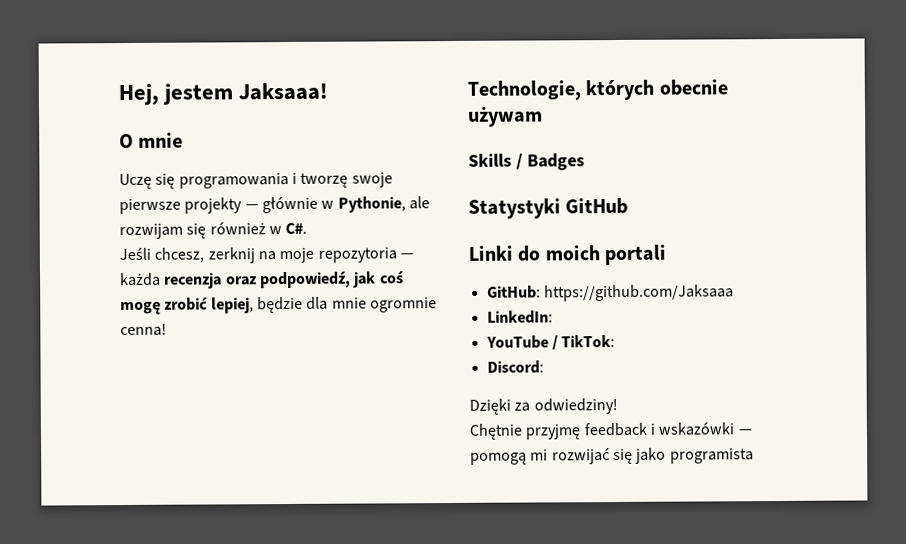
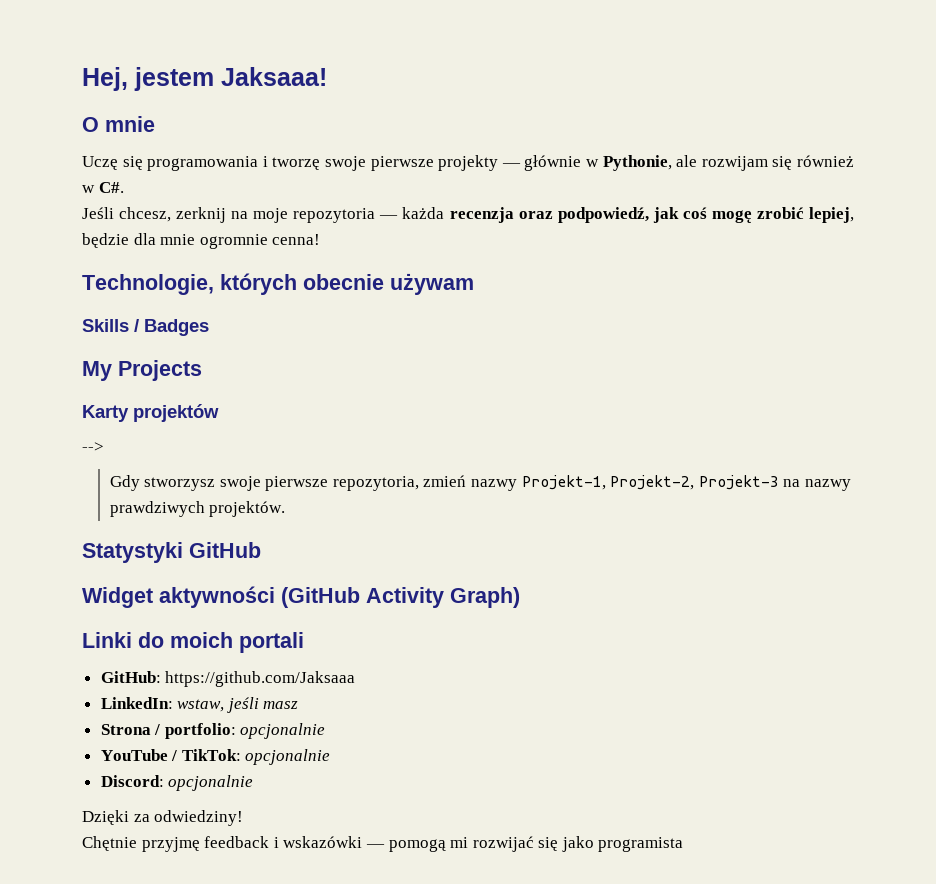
[468,197,629,219] Statystyki GitHub -> [82,360,202,381] [82,404,219,422] [82,442,104,452] [109,475,852,491] [109,501,286,517] [82,542,261,563] [82,586,520,608] My Projects // Karty projektów // --> // Gdy stworzysz swoje pierwsze repozytoria, zmień nazwy Projekt-1, Projekt-2, Projekt-3 na nazwy prawdziwych projektów. // Statystyki GitHub // Widget aktywności (GitHub Activity Graph)
(553, 317) none -> [177,697,299,713] [100,723,326,739] wstaw, jeśli masz // Strona / portfolio: opcjonalnie
(616, 341) none -> [245,749,331,765] opcjonalnie
(544, 367) none -> [168,775,254,791] opcjonalnie

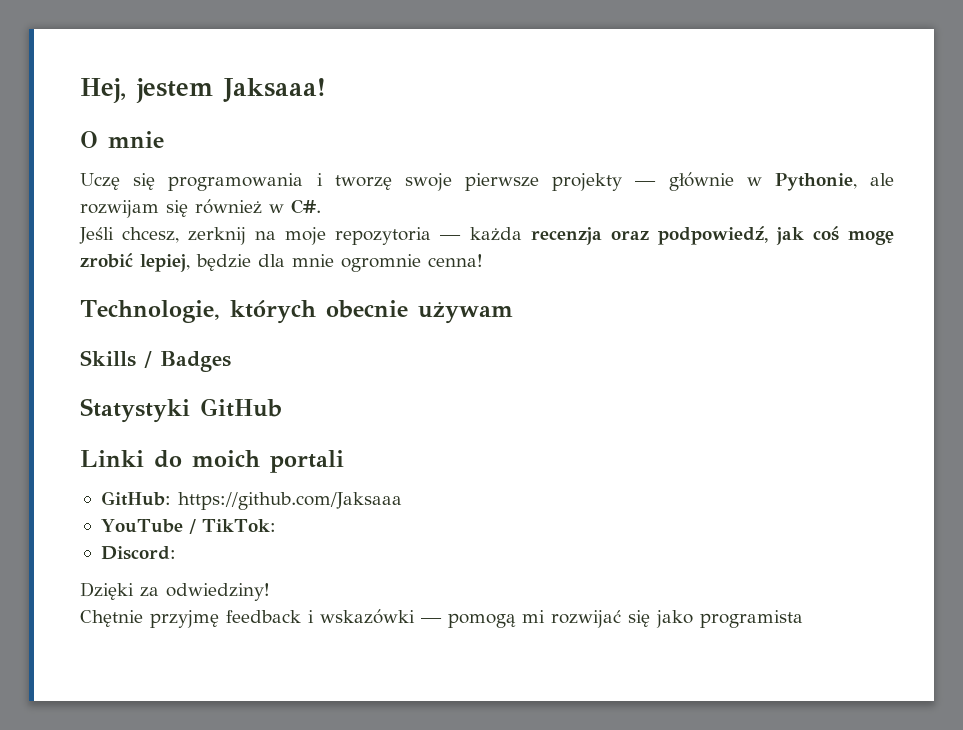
[82,360,202,381] [82,404,219,422] [82,442,104,452] [109,475,852,491] [109,501,286,517] [82,542,261,563] [82,586,520,608] My Projects // Karty projektów // --> // Gdy stworzysz swoje pierwsze repozytoria, zmień nazwy Projekt-1, Projekt-2, Projekt-3 na nazwy prawdziwych projektów. // Statystyki GitHub // Widget aktywności (GitHub Activity Graph) -> [80,398,282,423] Statystyki GitHub
[100,697,299,713] [100,723,326,739] // LinkedIn: wstaw, jeśli masz // Strona / portfolio: opcjonalnie -> (402, 501) none
[245,749,331,765] opcjonalnie -> (276, 525) none
[168,775,254,791] opcjonalnie -> (176, 553) none

